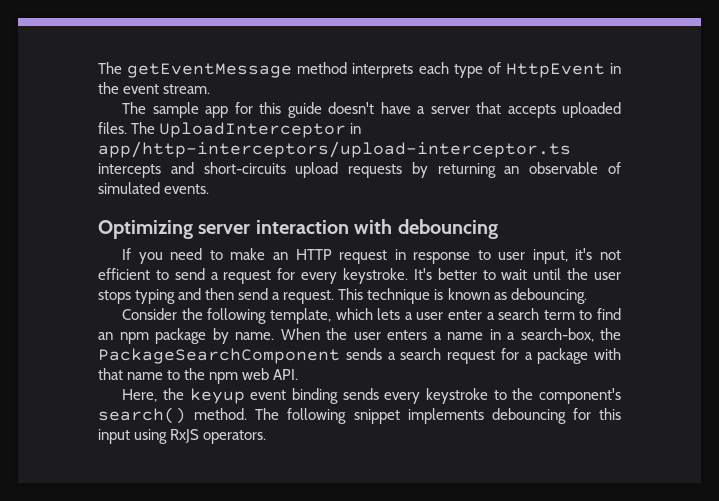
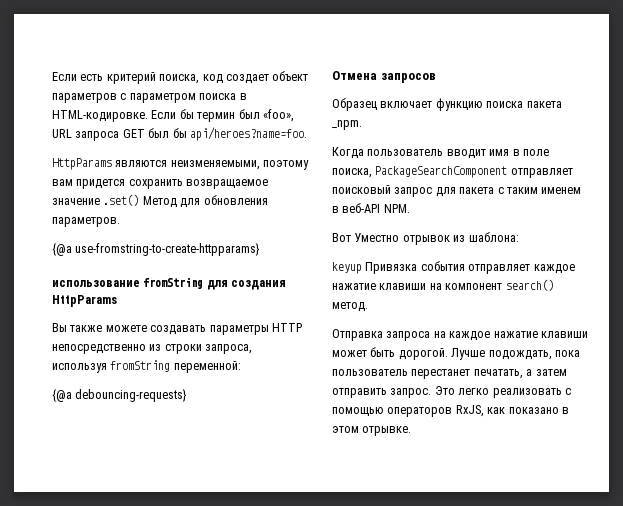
[98,62,621,78] [98,82,211,94] [122,102,622,118] [98,122,362,138] [98,141,571,158] [98,162,621,178] [98,182,210,194] [98,219,498,239] [122,248,622,264] [98,268,621,284] [98,288,587,304] [122,308,622,324] [98,328,621,344] [98,348,621,364] [98,368,299,384] [122,388,622,404] [98,407,621,424] [98,429,267,444] The getEventMessage method interprets each type of HttpEvent in the event stream. // The sample app for this guide doesn't have a server that accepts uploaded files. The UploadInterceptor in app/http-interceptors/upload-interceptor.ts intercepts and short-circuits upload requests by returning an observable of simulated events. // Optimizing server interaction with debouncing // If you need to make an HTTP request in response to user input, it's not efficient to send a request for every keystroke. It's better to wait until the user stops typing and then send a request. This technique is known as debouncing. // Consider the following template, which lets a user enter a search term to find an npm package by name. When the user enters a name in a search-box, the PackageSearchComponent sends a search request for a package with that name to the npm web API. // Here, the keyup event binding sends every keystroke to the component's search() method. The following snippet implements debouncing for this input using RxJS operators. -> [52,71,309,84] [52,93,247,103] [52,109,294,122] [52,127,307,141] [52,158,310,170] [52,179,269,189] [52,194,268,208] [52,217,120,227] [52,243,261,256] [52,277,287,290] [52,295,117,307] [52,323,302,335] [52,344,253,354] [52,360,241,373] [52,389,188,402] [332,71,436,83] [332,98,562,111] [332,120,362,130] [332,147,549,159] [332,166,573,178] [332,185,582,197] [332,203,410,213] [332,232,519,245] [332,261,575,274] [332,279,554,291] [332,302,368,312] [332,329,588,341] [332,347,580,360] [332,369,567,379] [332,386,571,398] [332,405,569,417] [332,426,412,436] Если есть критерий поиска, код создает объект параметров с параметром поиска в HTML-кодировке. Если бы термин был «foo», URL запроса GET был бы api/heroes?name=foo. // HttpParams являются неизменяемыми, поэтому вам придется сохранить возвращаемое значение .set() Метод для обновления параметров. // {@a use-fromstring-to-create-httpparams} // использование fromString для создания HttpParams // Вы также можете создавать параметры HTTP непосредственно из строки запроса, используя fromString переменной: // {@a debouncing-requests} // Отмена запросов // Образец включает функцию поиска пакета _npm. // Когда пользователь вводит имя в поле поиска, PackageSearchComponent отправляет поисковый запрос для пакета с таким именем в веб-API NPM. // Вот Уместно отрывок из шаблона: // keyup Привязка события отправляет каждое нажатие клавиши на компонент search() метод. // Отправка запроса на каждое нажатие клавиши может быть дорогой. Лучше подождать, пока пользователь перестанет печатать, а затем отправить запрос. Это легко реализовать с помощью операторов RxJS, как показано в этом отрывке.

